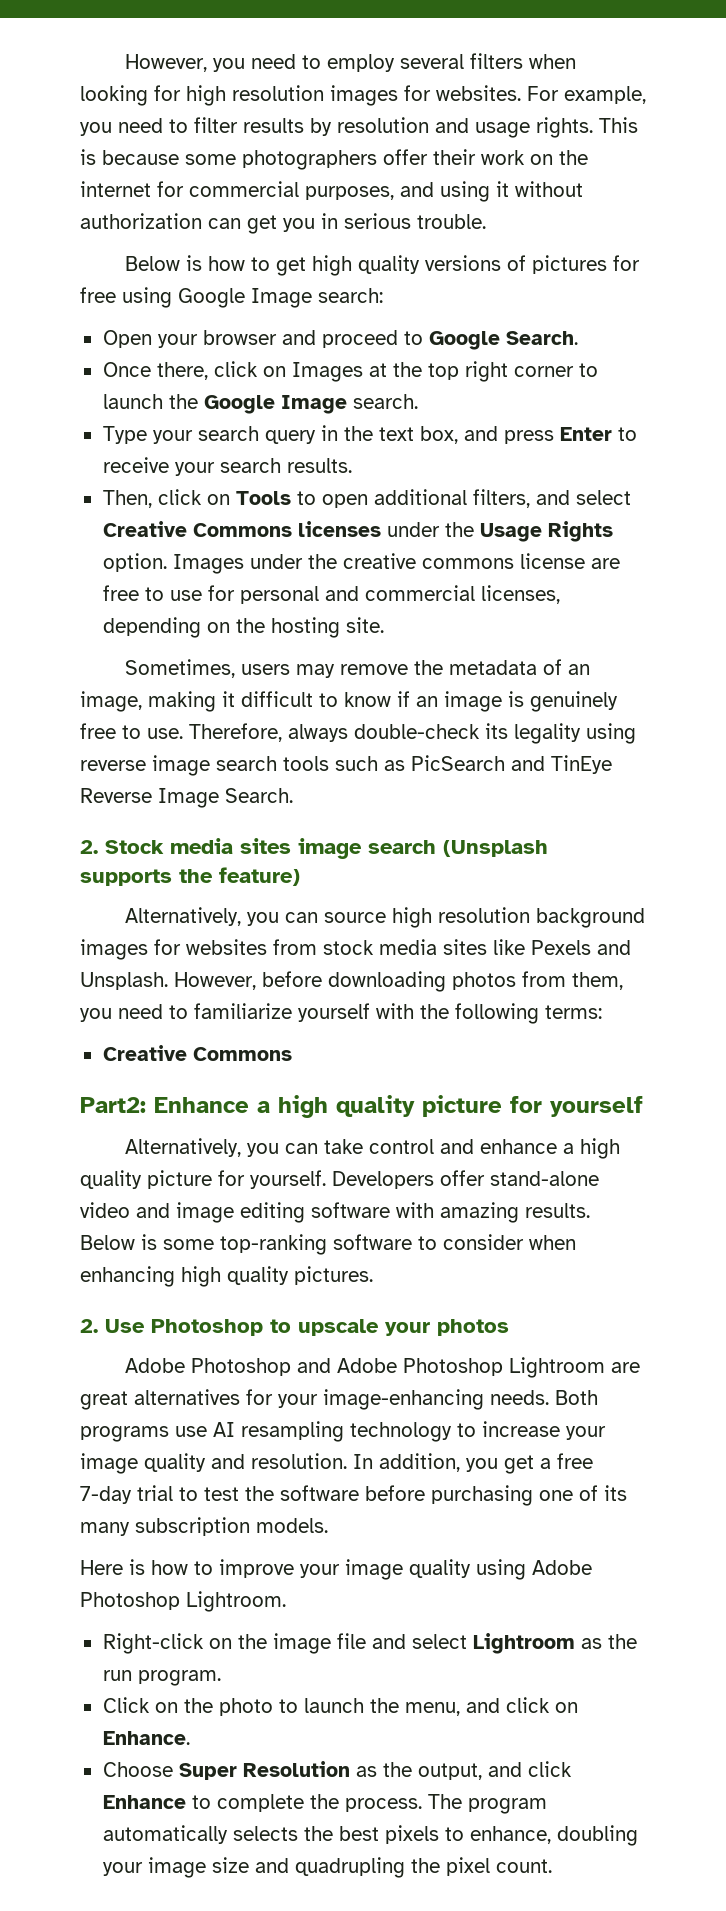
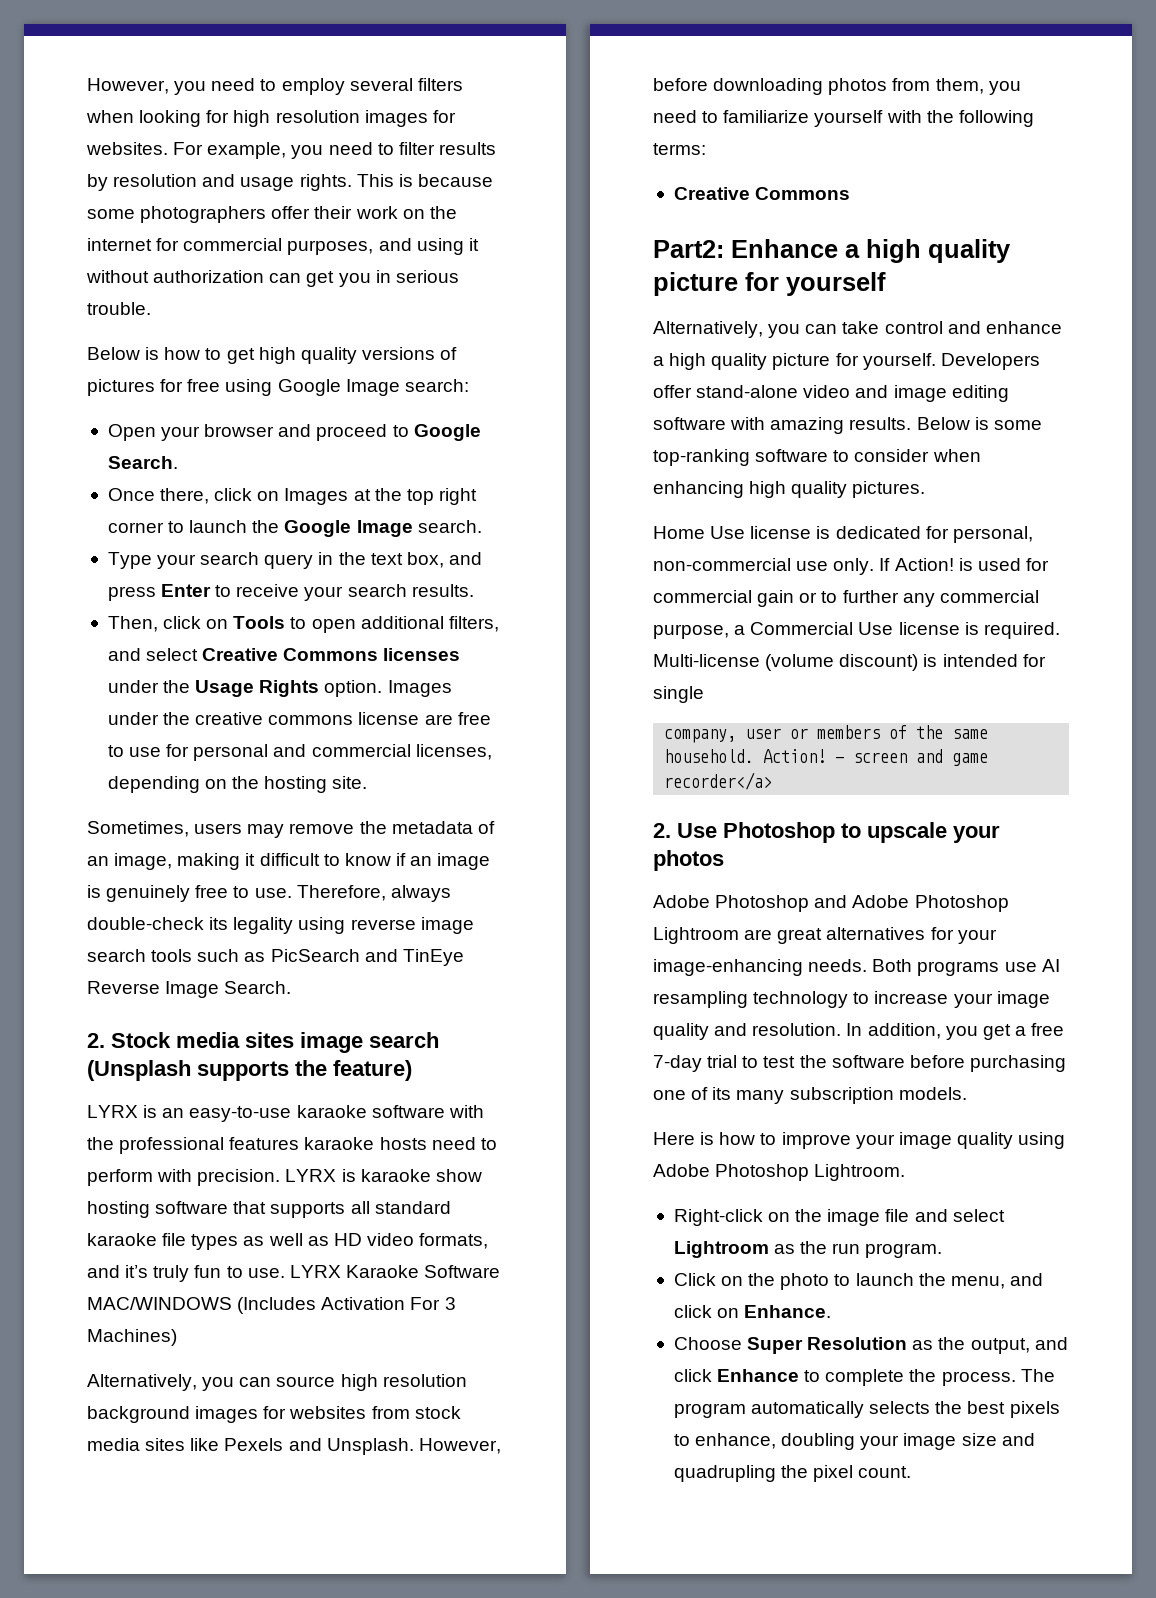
(300, 876) none -> [87,1105,484,1122] [87,1137,497,1154] [87,1169,482,1186] [87,1201,451,1218] [87,1233,489,1250] [87,1265,501,1282] [87,1297,456,1314] [87,1329,177,1346] // LYRX is an easy-to-use karaoke software with the professional features karaoke hosts need to perform with precision. LYRX is karaoke show hosting software that supports all standard karaoke file types as well as HD video formats, and it’s truly fun to use. LYRX Karaoke Software MAC/WINDOWS (Includes Activation For 3 Machines)
(373, 1275) none -> [653,526,1033,543] [653,558,1049,575] [653,590,1039,607] [653,622,1060,639] [653,654,1046,671] [653,686,704,703] [664,725,989,743] [664,749,989,766] [664,772,773,790] // Home Use license is dedicated for personal, non-commercial use only. If Action! is used for commercial gain or to further any commercial purpose, a Commercial Use license is required. Multi-license (volume discount) is intended for single // company, user or members of the same household. Action! - screen and game recorder</a>

